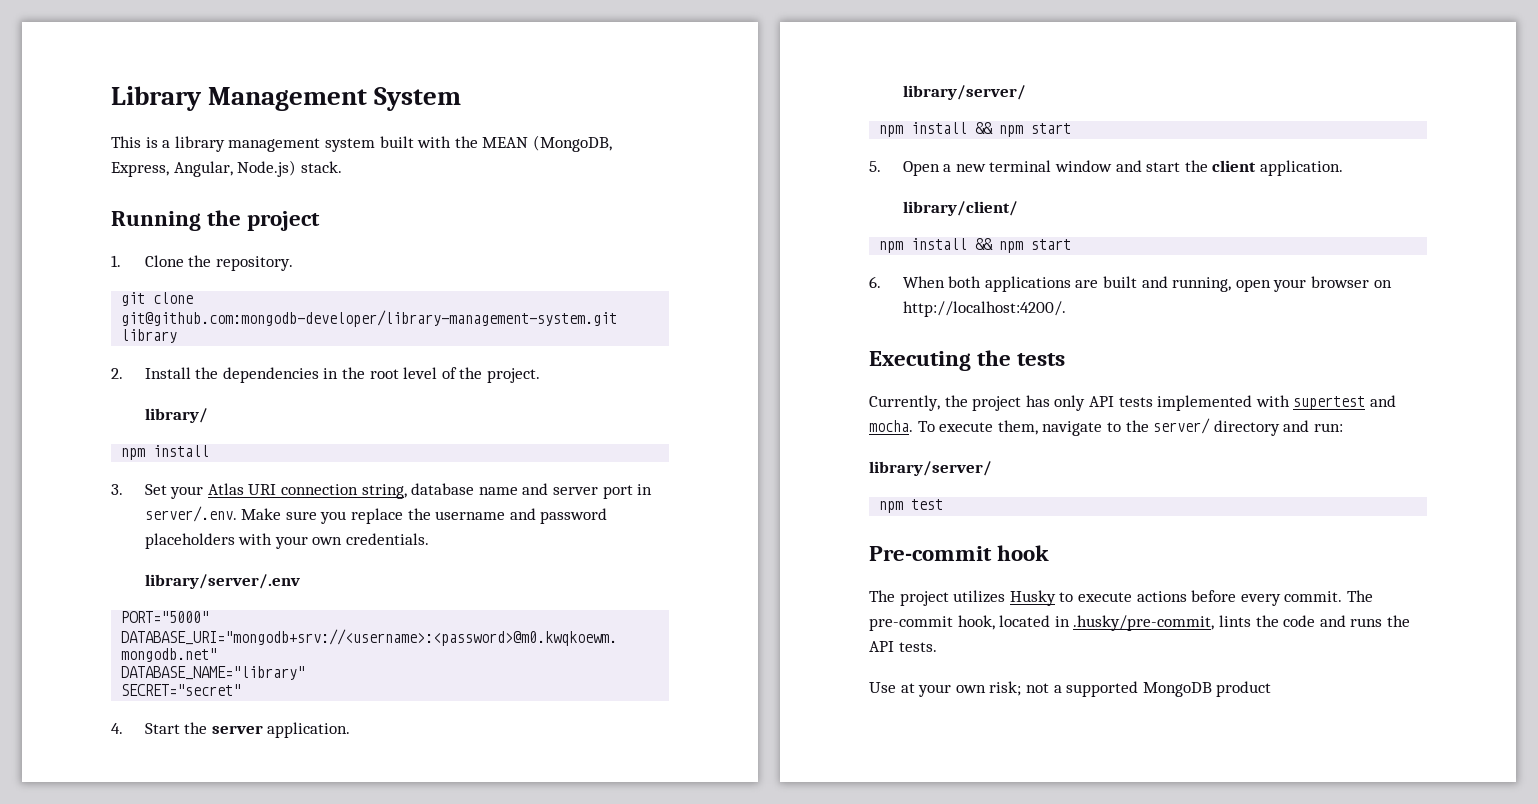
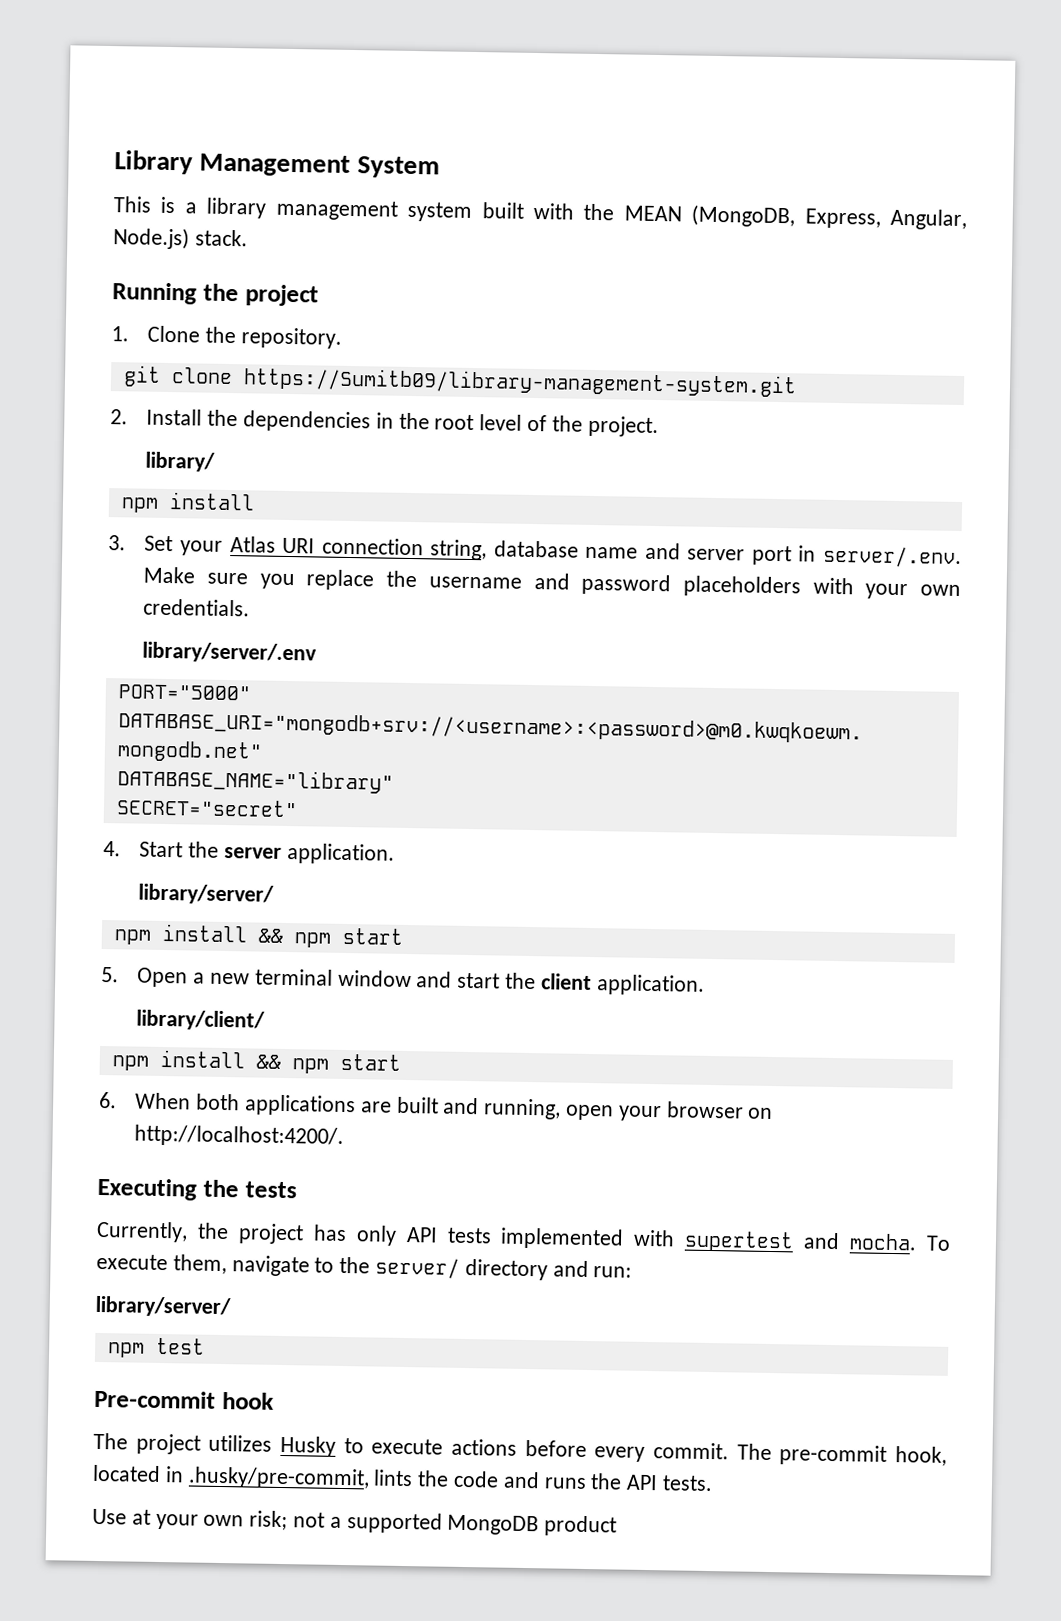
[121,310,618,327] [121,329,178,343] git@github.com:mongodb-developer/library-management-system.git library -> [242,367,797,398] https://Sumitb09/library-management-system.git

